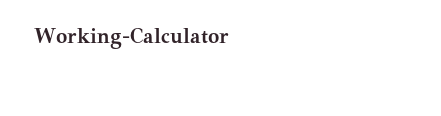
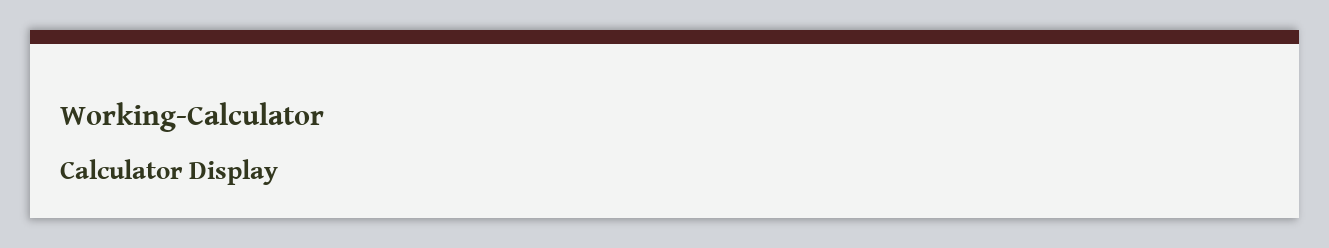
(229, 38) none -> [60,159,279,185] // Calculator Display

